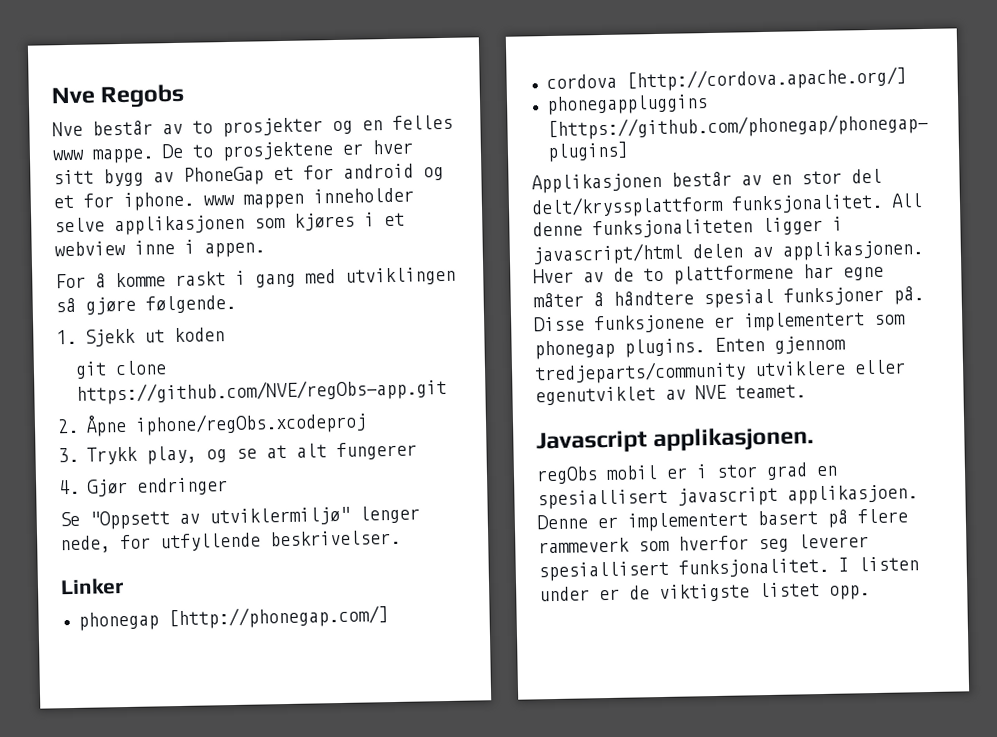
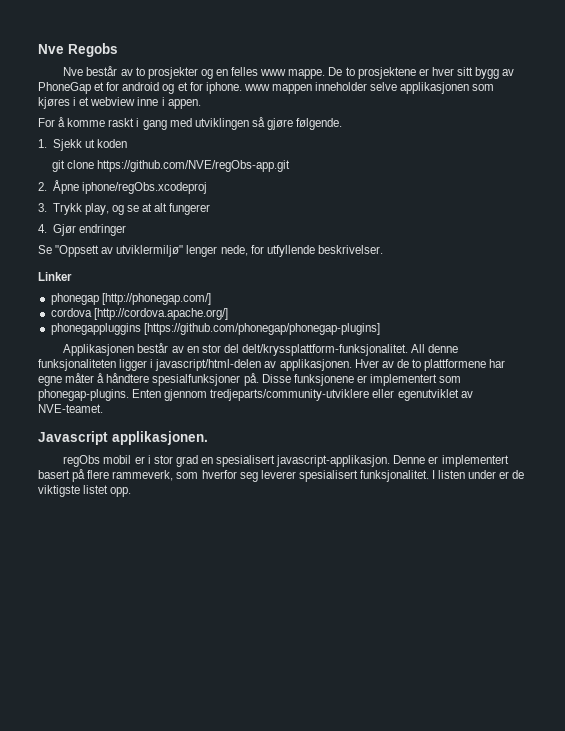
[531,193,883,219] delt/kryssplattform funksjonalitet. -> [242,344,409,356] delt/kryssplattform-funksjonalitet.
[532,242,743,266] javascript/html delen -> [155,359,262,371] javascript/html-delen
[703,286,884,309] spesial funksjoner -> [152,374,241,386] spesialfunksjoner
[534,335,846,360] [534,360,846,385] phonegap plugins. Enten gjennom tredjeparts/community utviklere -> [38,389,370,401] phonegap-plugins. Enten gjennom tredjeparts/community-utviklere
[695,384,806,400] NVE teamet. -> [38,404,103,413] NVE-teamet.
[537,484,918,510] spesiallisert javascript applikasjoen. -> [216,455,391,467] spesialisert javascript-applikasjon.
[538,537,630,554] rammeverk -> [112,470,174,481] rammeverk,
[538,560,669,582] spesiallisert -> [298,470,358,482] spesialisert

